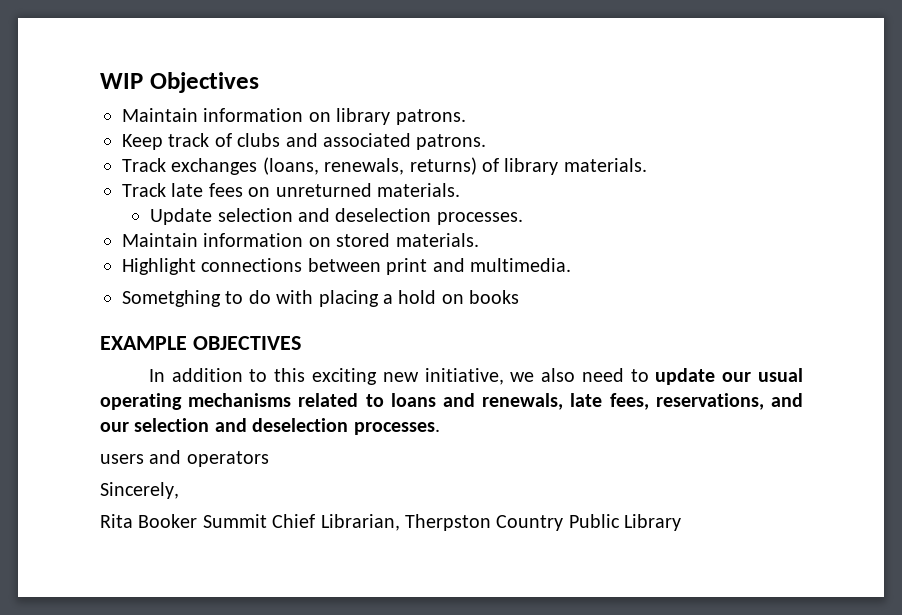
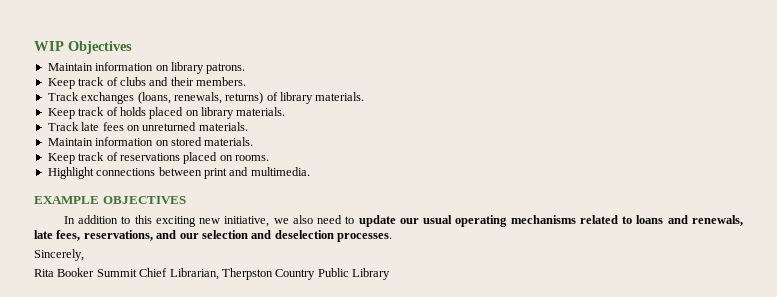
[323,133,487,150] associated patrons. -> [170,77,246,86] their members.
(647, 165) none -> [47,107,286,119] // Keep track of holds placed on library materials.
[150,208,523,225] // Update selection and deselection processes. -> (248, 126) none
(479, 240) none -> [47,152,269,164] // Keep track of reservations placed on rooms.
[122,290,520,307] // Sometghing to do with placing a hold on books -> (310, 171) none
[100,450,269,467] // users and operators -> (392, 237) none

